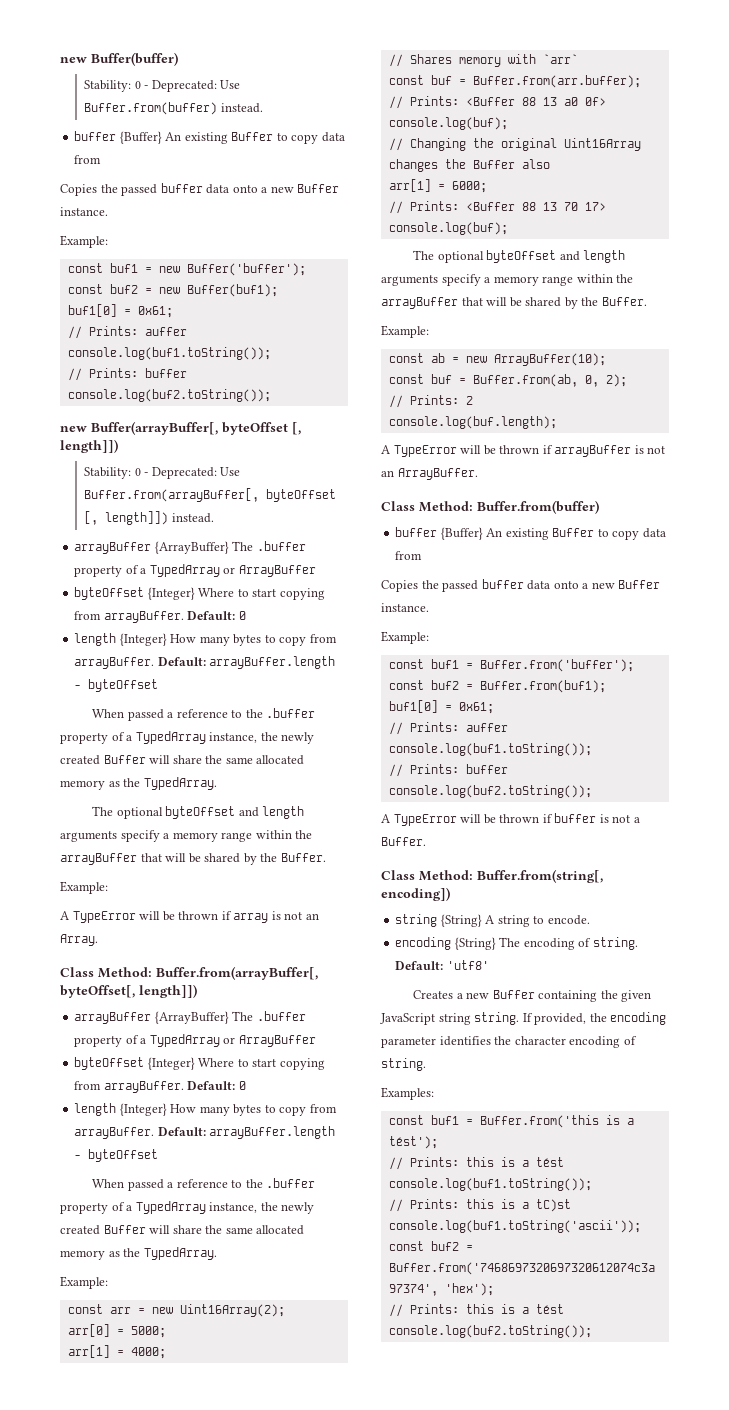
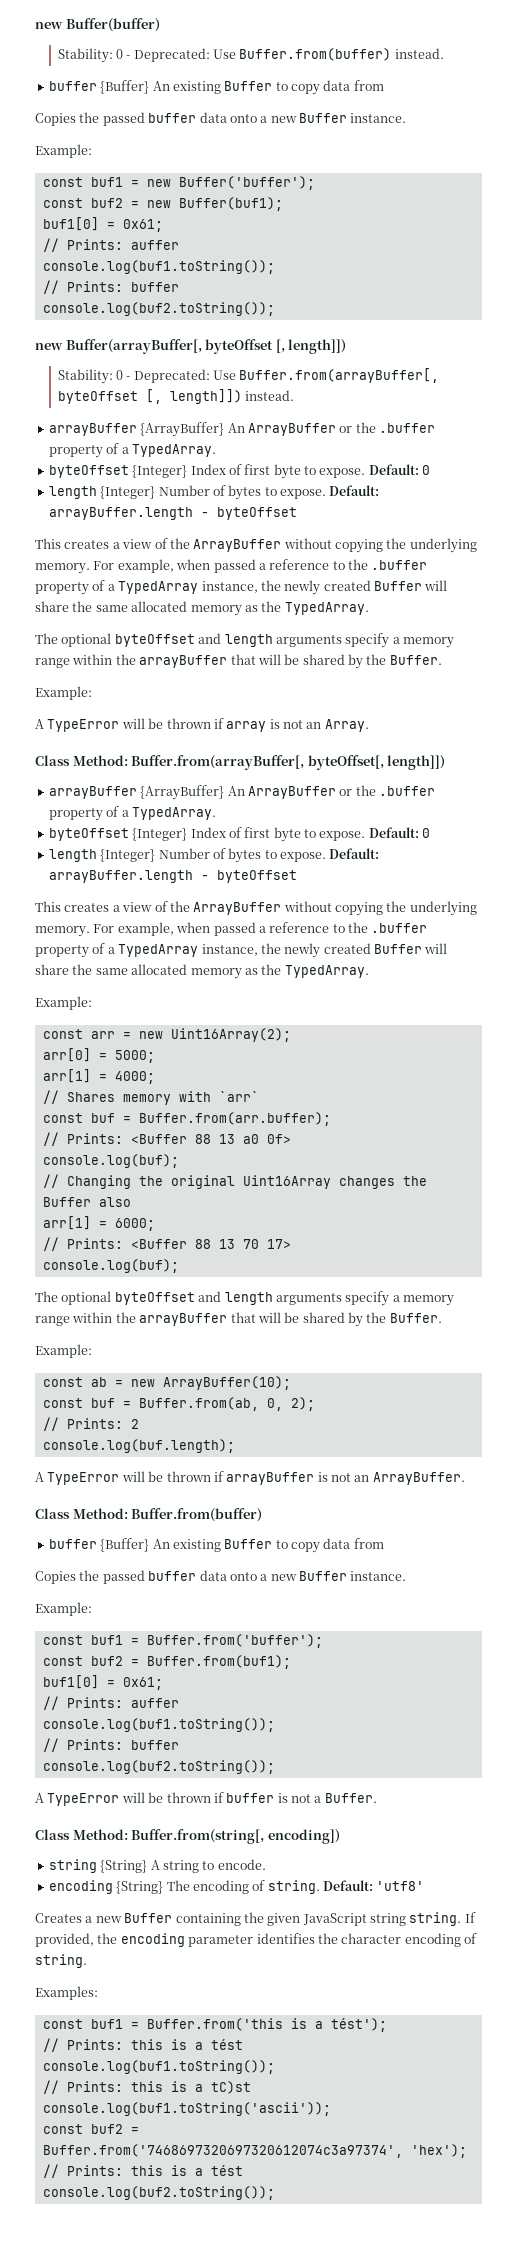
[232,541,306,551] [74,564,316,577] [74,587,325,600] [74,611,246,623] [74,633,337,646] [74,656,336,669] [74,679,159,692] [92,709,125,718] The .buffer property of a TypedArray or ArrayBuffer // byteOffset {Integer} Where to start copying from arrayBuffer. Default: 0 // length {Integer} How many bytes to copy from arrayBuffer. Default: arrayBuffer.length - byteOffset // When -> [227,422,435,436] [48,443,216,458] [48,464,431,479] [48,485,380,500] [48,507,297,520] [35,538,477,553] [35,559,211,574] An ArrayBuffer or the .buffer property of a TypedArray. // byteOffset {Integer} Index of first byte to expose. Default: 0 // length {Integer} Number of bytes to expose. Default: arrayBuffer.length - byteOffset // This creates a view of the ArrayBuffer without copying the underlying memory. For example, when
[232,1011,306,1021] [74,1034,316,1047] [74,1057,325,1070] [74,1081,246,1093] [74,1103,337,1116] [74,1126,336,1139] [74,1149,159,1162] [92,1179,125,1188] The .buffer property of a TypedArray or ArrayBuffer // byteOffset {Integer} Where to start copying from arrayBuffer. Default: 0 // length {Integer} How many bytes to copy from arrayBuffer. Default: arrayBuffer.length - byteOffset // When -> [227,785,435,799] [48,806,216,821] [48,827,431,842] [48,848,380,863] [48,870,297,883] [35,901,477,916] [35,922,211,937] An ArrayBuffer or the .buffer property of a TypedArray. // byteOffset {Integer} Index of first byte to expose. Default: 0 // length {Integer} Number of bytes to expose. Default: arrayBuffer.length - byteOffset // This creates a view of the ArrayBuffer without copying the underlying memory. For example, when

